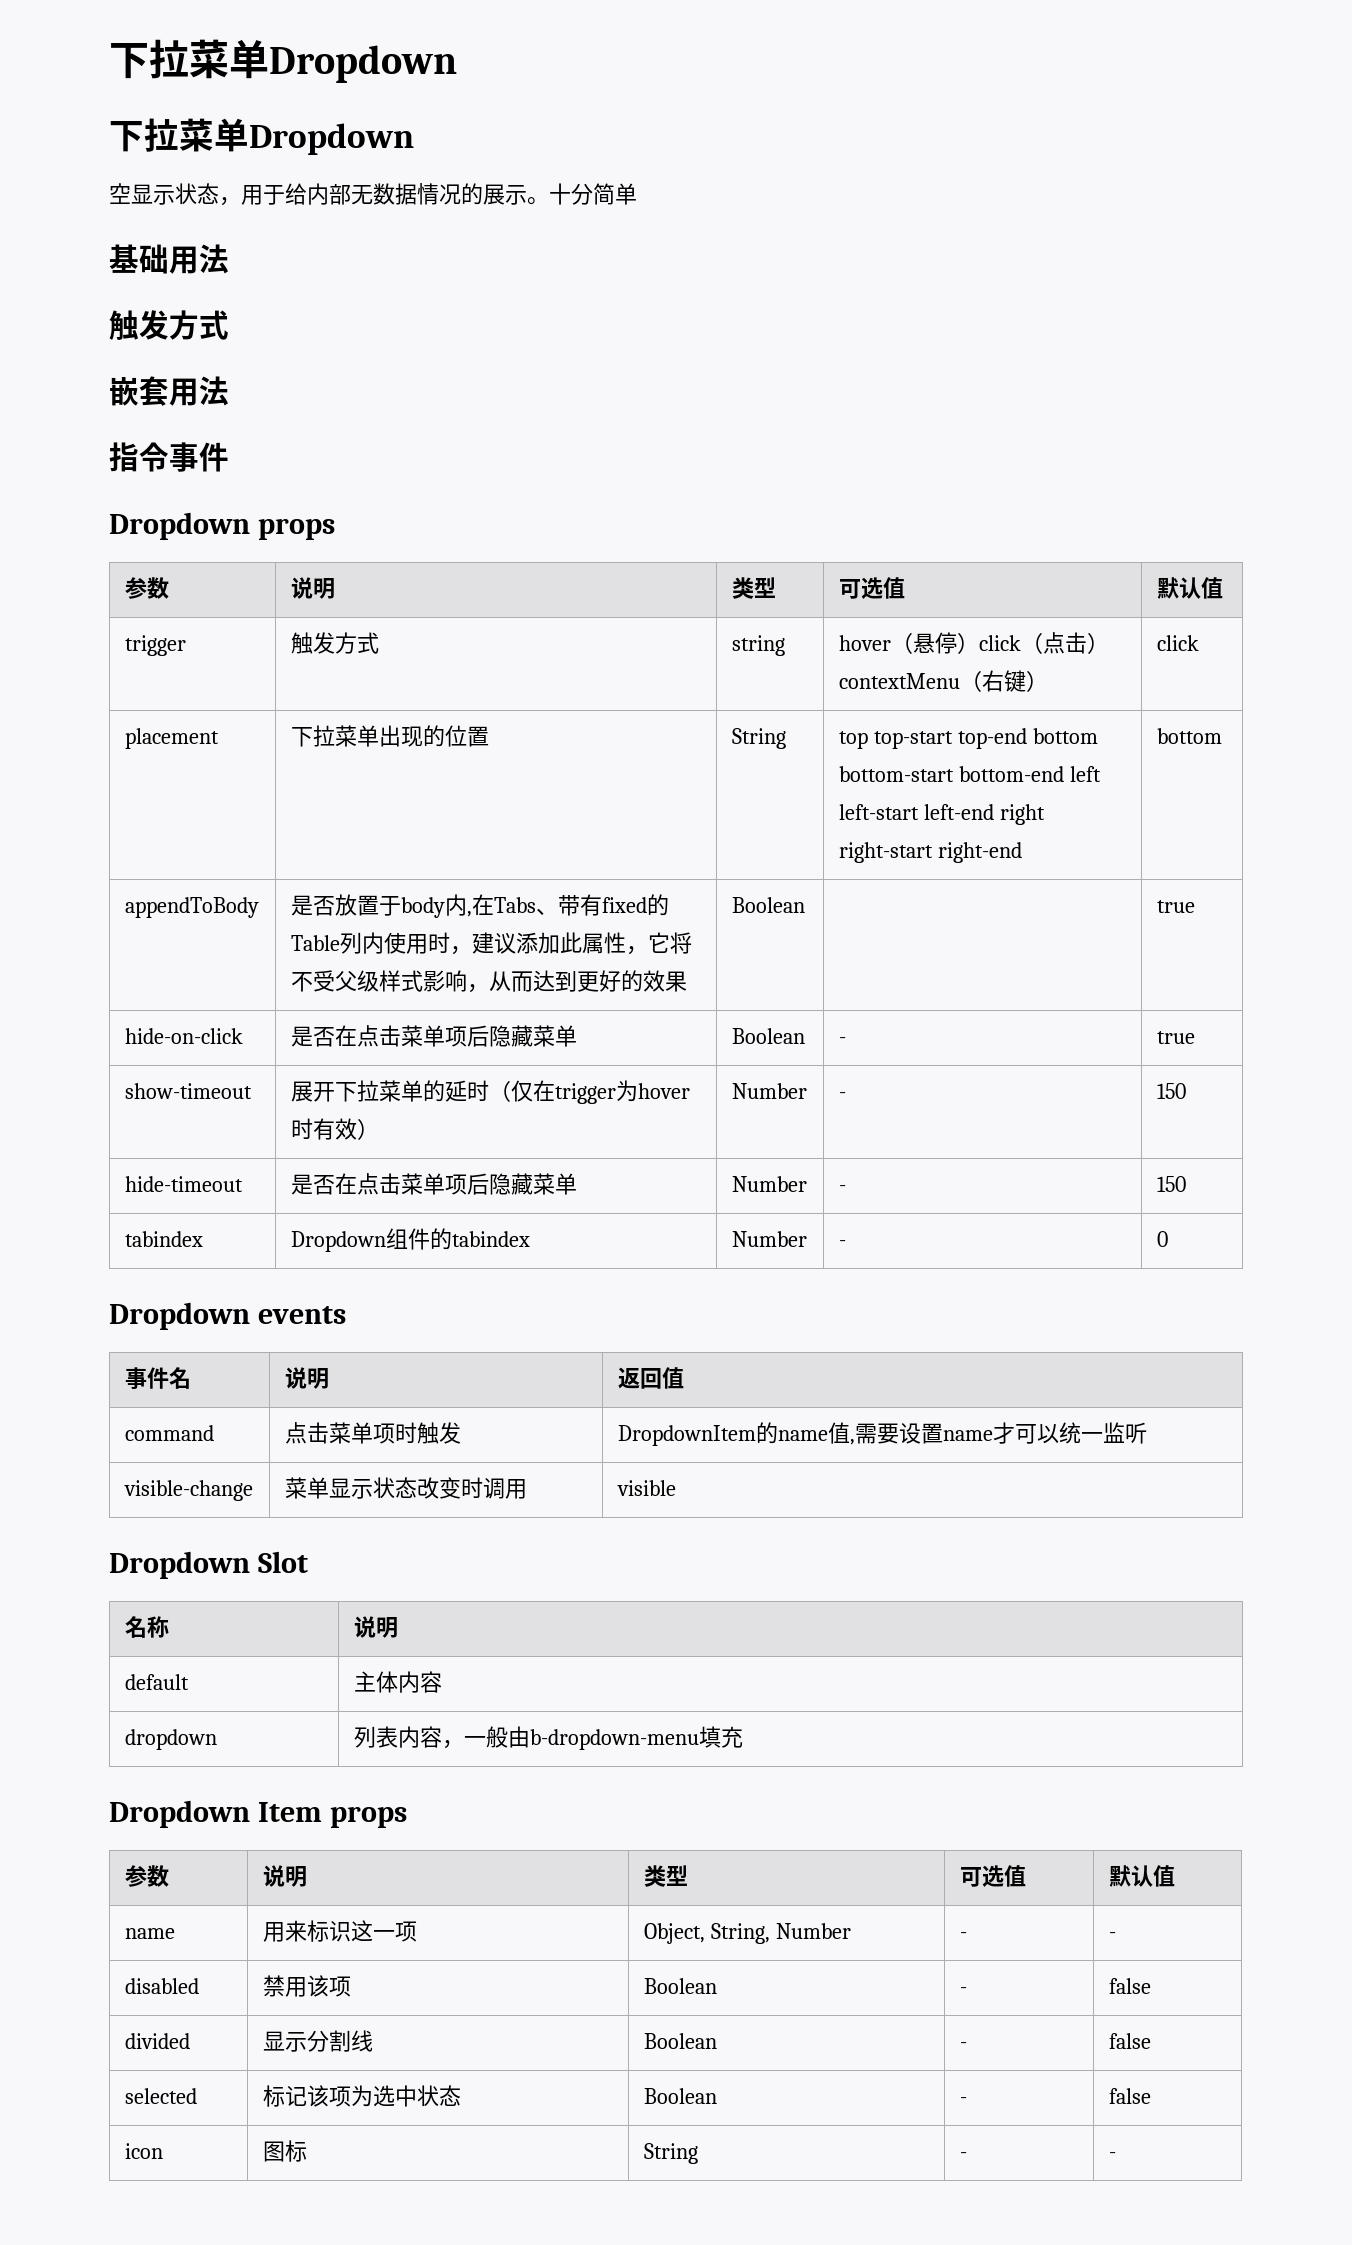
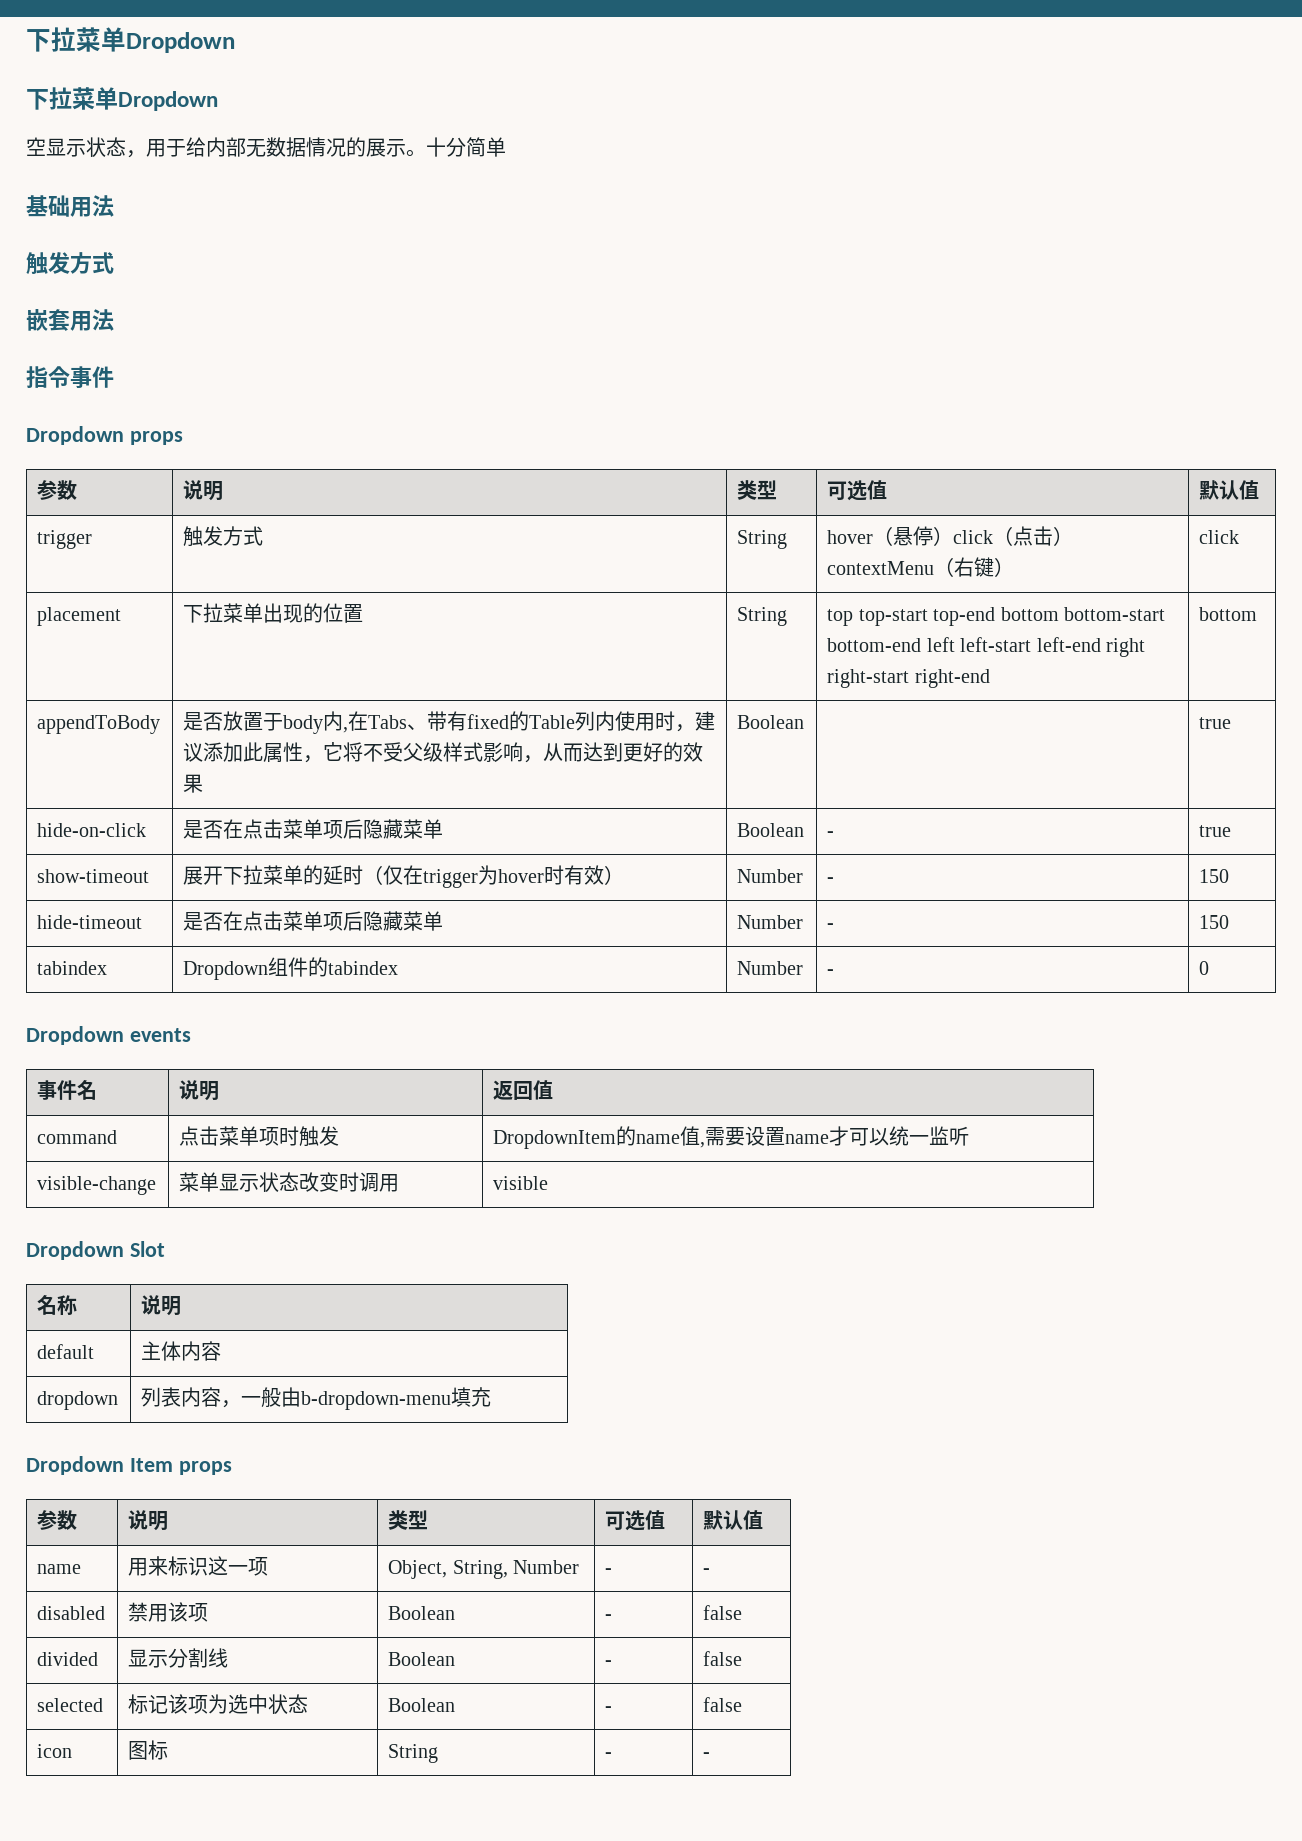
[731,635,785,656] string -> [737,530,788,549] String

